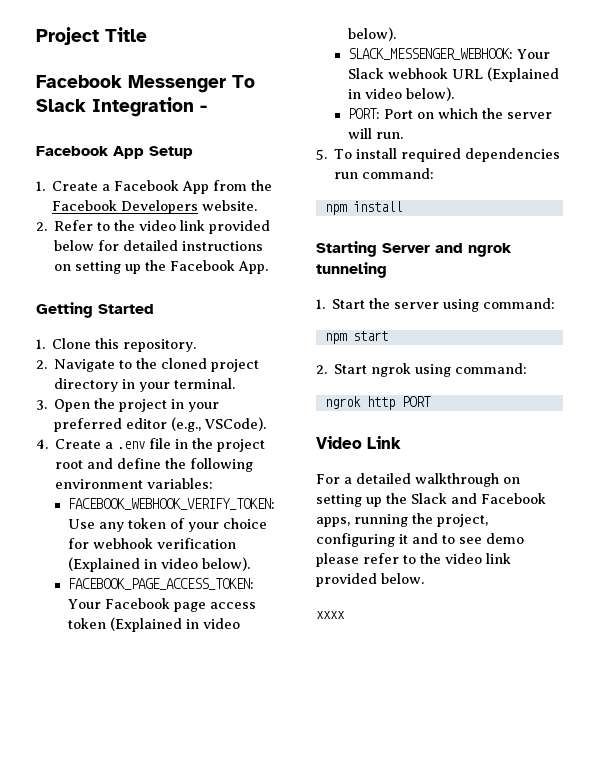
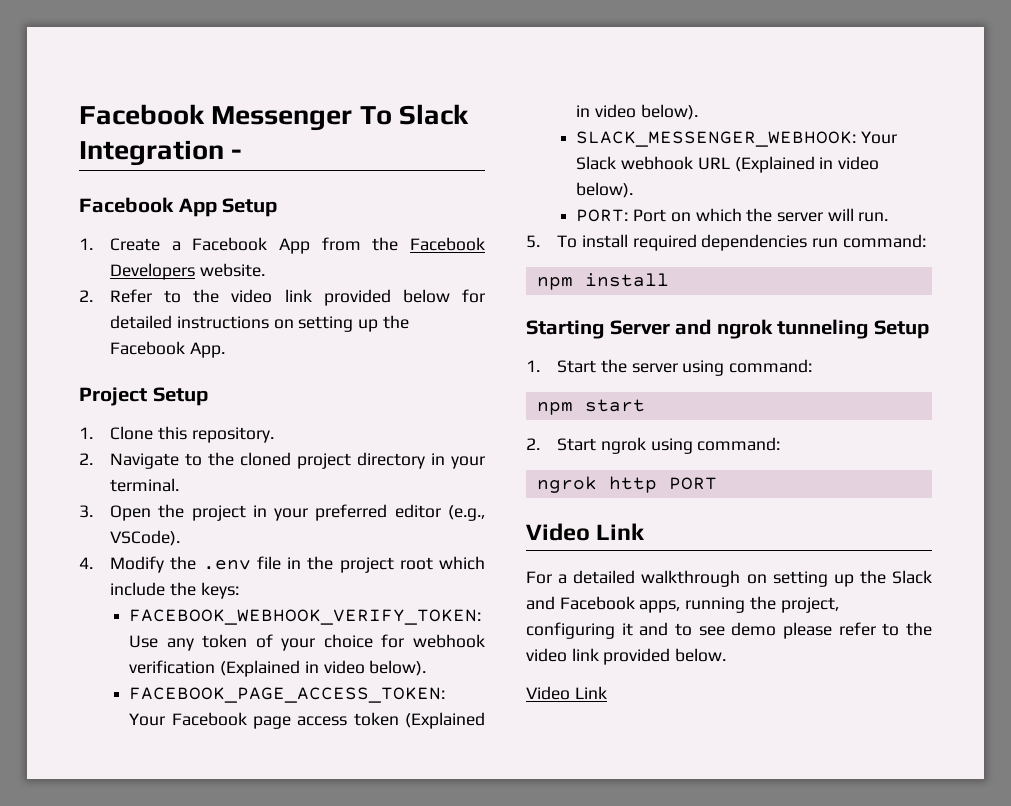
[36,27,147,45] Project Title // -> (79, 114) none
[36,302,154,318] Getting Started -> [79,387,208,406] Project Setup
[55,439,114,449] Create a -> [110,556,197,573] Modify the
[87,458,254,472] [55,478,214,489] and define the following environment variables: -> [438,556,485,570] [110,582,239,599] which include the keys:
(387, 270) none -> [873,320,929,339] Setup
[316,611,345,619] xxxx -> [526,686,607,700] Video Link

